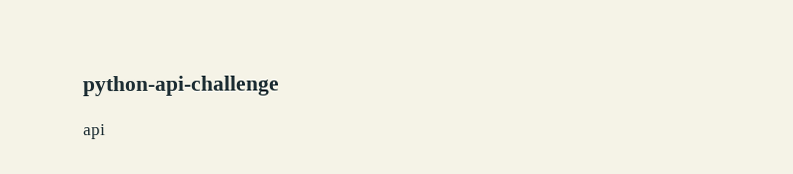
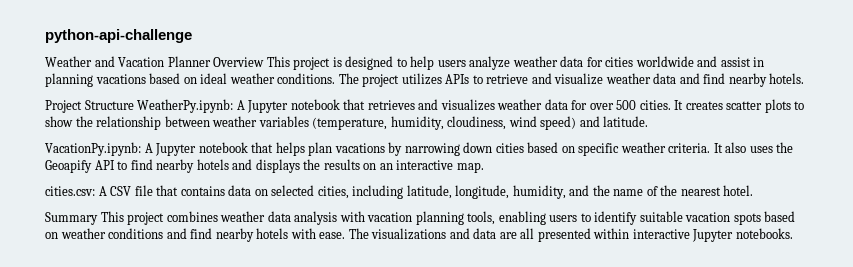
[83,124,106,140] api -> [45,56,765,70] [45,73,805,87] [45,99,805,113] [45,116,649,130] [45,142,794,156] [45,159,484,173] [45,185,754,199] [45,211,796,225] [45,228,793,242] Weather and Vacation Planner Overview This project is designed to help users analyze weather data for cities worldwide and assist in planning vacations based on ideal weather conditions. The project utilizes APIs to retrieve and visualize weather data and find nearby hotels. // Project Structure WeatherPy.ipynb: A Jupyter notebook that retrieves and visualizes weather data for over 500 cities. It creates scatter plots to show the relationship between weather variables (temperature, humidity, cloudiness, wind speed) and latitude. // VacationPy.ipynb: A Jupyter notebook that helps plan vacations by narrowing down cities based on specific weather criteria. It also uses the Geoapify API to find nearby hotels and displays the results on an interactive map. // cities.csv: A CSV file that contains data on selected cities, including latitude, longitude, humidity, and the name of the nearest hotel. // Summary This project combines weather data analysis with vacation planning tools, enabling users to identify suitable vacation spots based on weather conditions and find nearby hotels with ease. The visualizations and data are all presented within interactive Jupyter notebooks.

